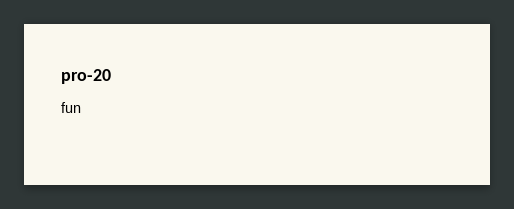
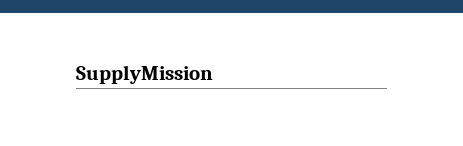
[61,69,111,84] [61,102,81,113] pro-20 // fun -> [76,65,213,84] SupplyMission

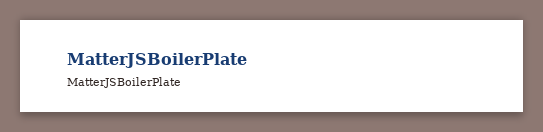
[76,65,213,84] SupplyMission -> [67,53,247,68] [67,77,181,88] MatterJSBoilerPlate // MatterJSBoilerPlate

